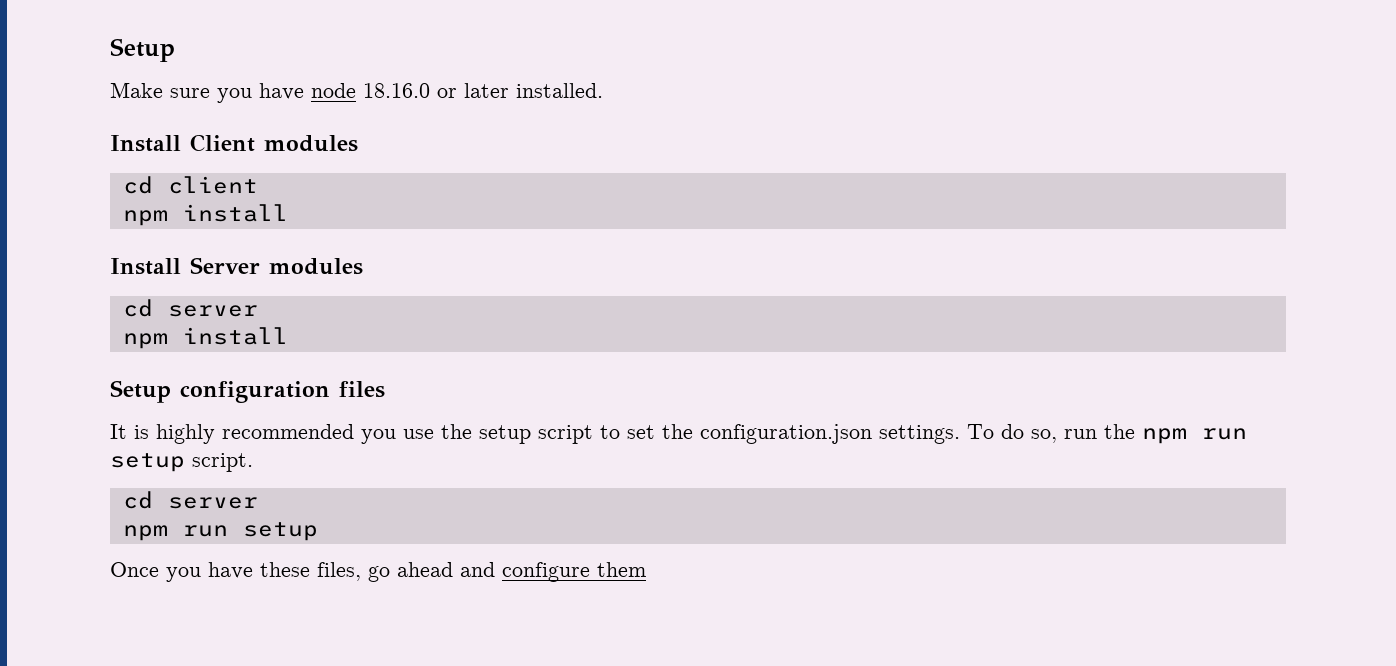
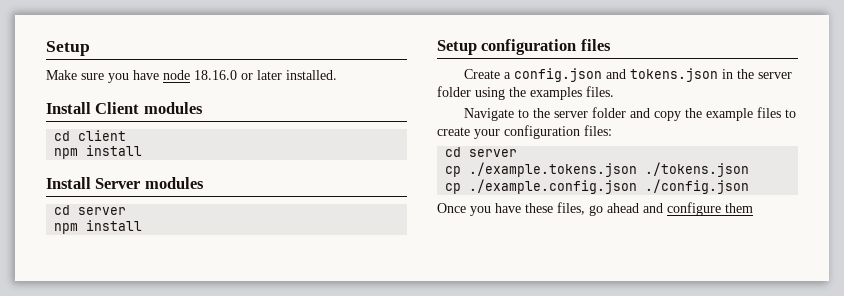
[110,424,1247,444] [110,453,253,472] [122,491,258,509] [122,522,318,541] It is highly recommended you use the setup script to set the configuration.json settings. To do so, run the npm run setup script. // cd server // npm run setup -> [464,68,793,82] [437,86,614,100] [464,107,797,121] [437,125,612,139] [445,147,518,157] [445,162,750,177] [445,179,750,194] Create a config.json and tokens.json in the server folder using the examples files. // Navigate to the server folder and copy the example files to create your configuration files: // cd server // cp ./example.tokens.json ./tokens.json // cp ./example.config.json ./config.json

